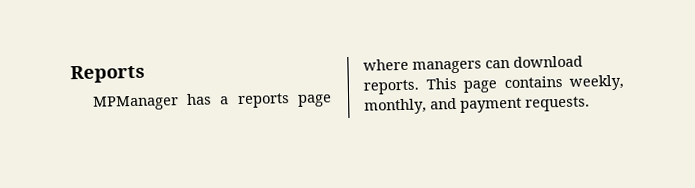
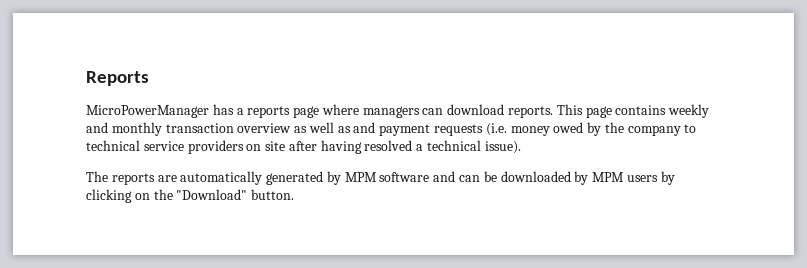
[92,95,179,111] MPManager -> [86,105,209,118] MicroPowerManager
[569,74,624,91] [364,96,590,115] weekly, monthly, and payment requests. -> [668,104,710,118] [86,122,697,136] [86,140,521,154] [86,171,675,185] [86,189,295,203] weekly and monthly transaction overview as well as and payment requests (i.e. money owed by the company to technical service providers on site after having resolved a technical issue). // The reports are automatically generated by MPM software and can be downloaded by MPM users by clicking on the "Download" button.

